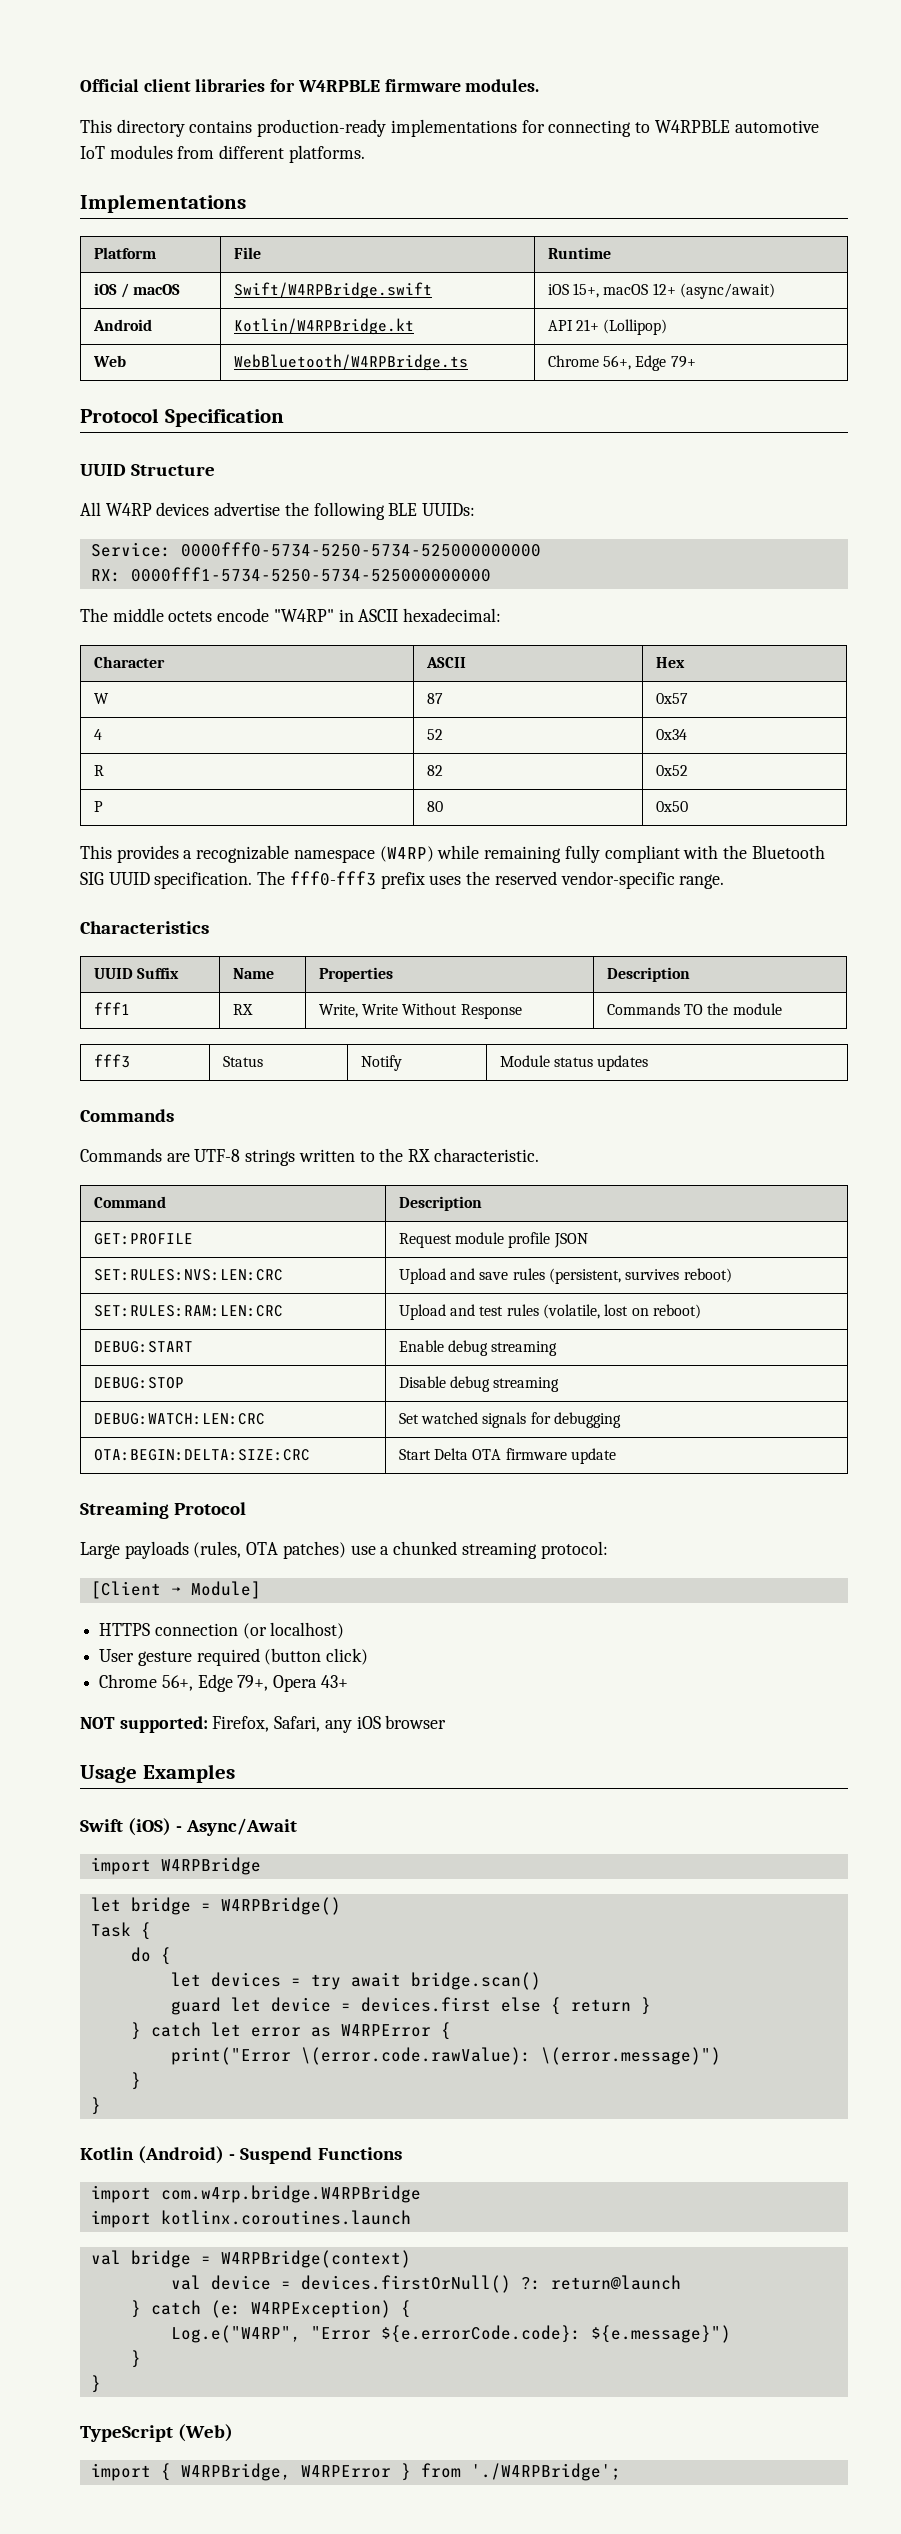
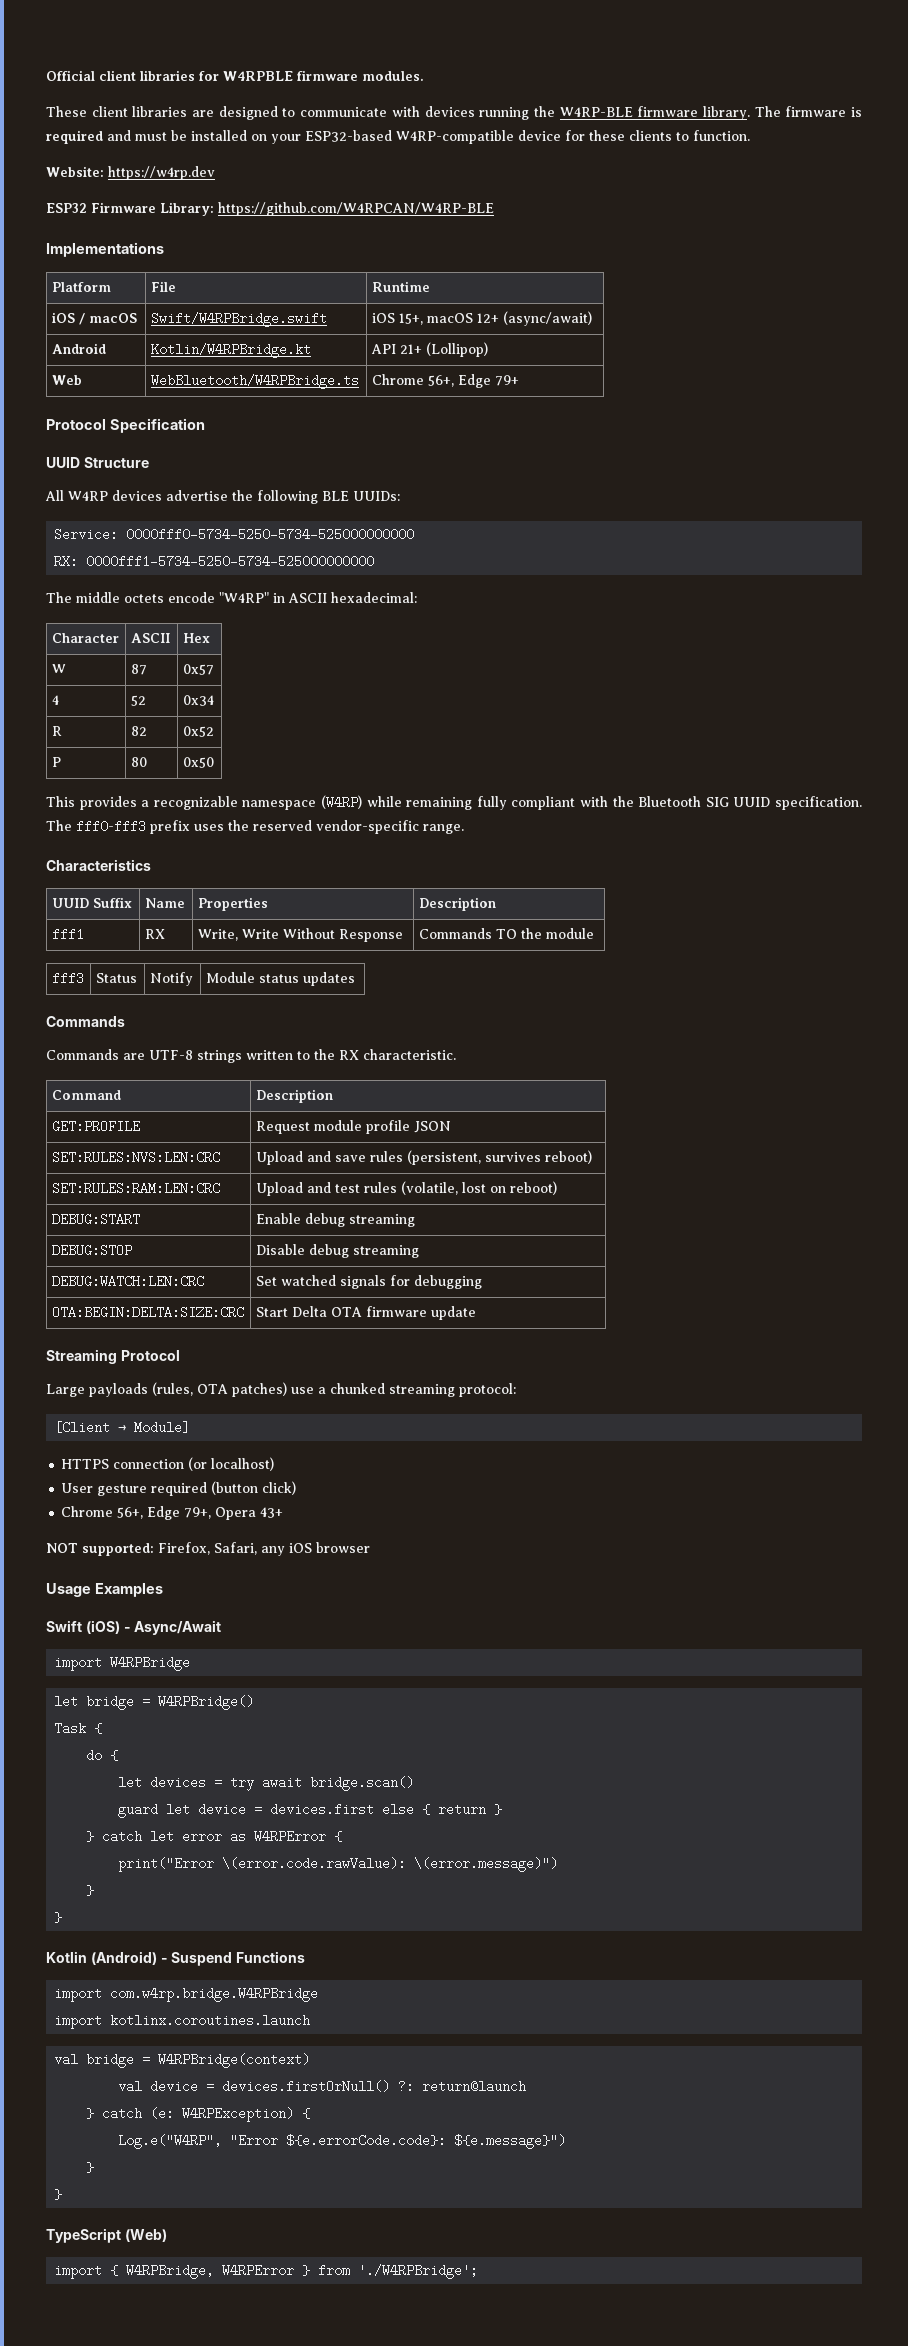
[80,119,819,137] [80,145,365,163] This directory contains production-ready implementations for connecting to W4RPBLE automotive IoT modules from different platforms. -> [46,106,862,120] [46,130,750,144] [46,166,215,180] [46,202,494,216] These client libraries are designed to communicate with devices running the W4RP-BLE firmware library. The firmware is required and must be installed on your ESP32-based W4RP-compatible device for these clients to function. // Website: https://w4rp.dev // ESP32 Firmware Library: https://github.com/W4RPCAN/W4RP-BLE

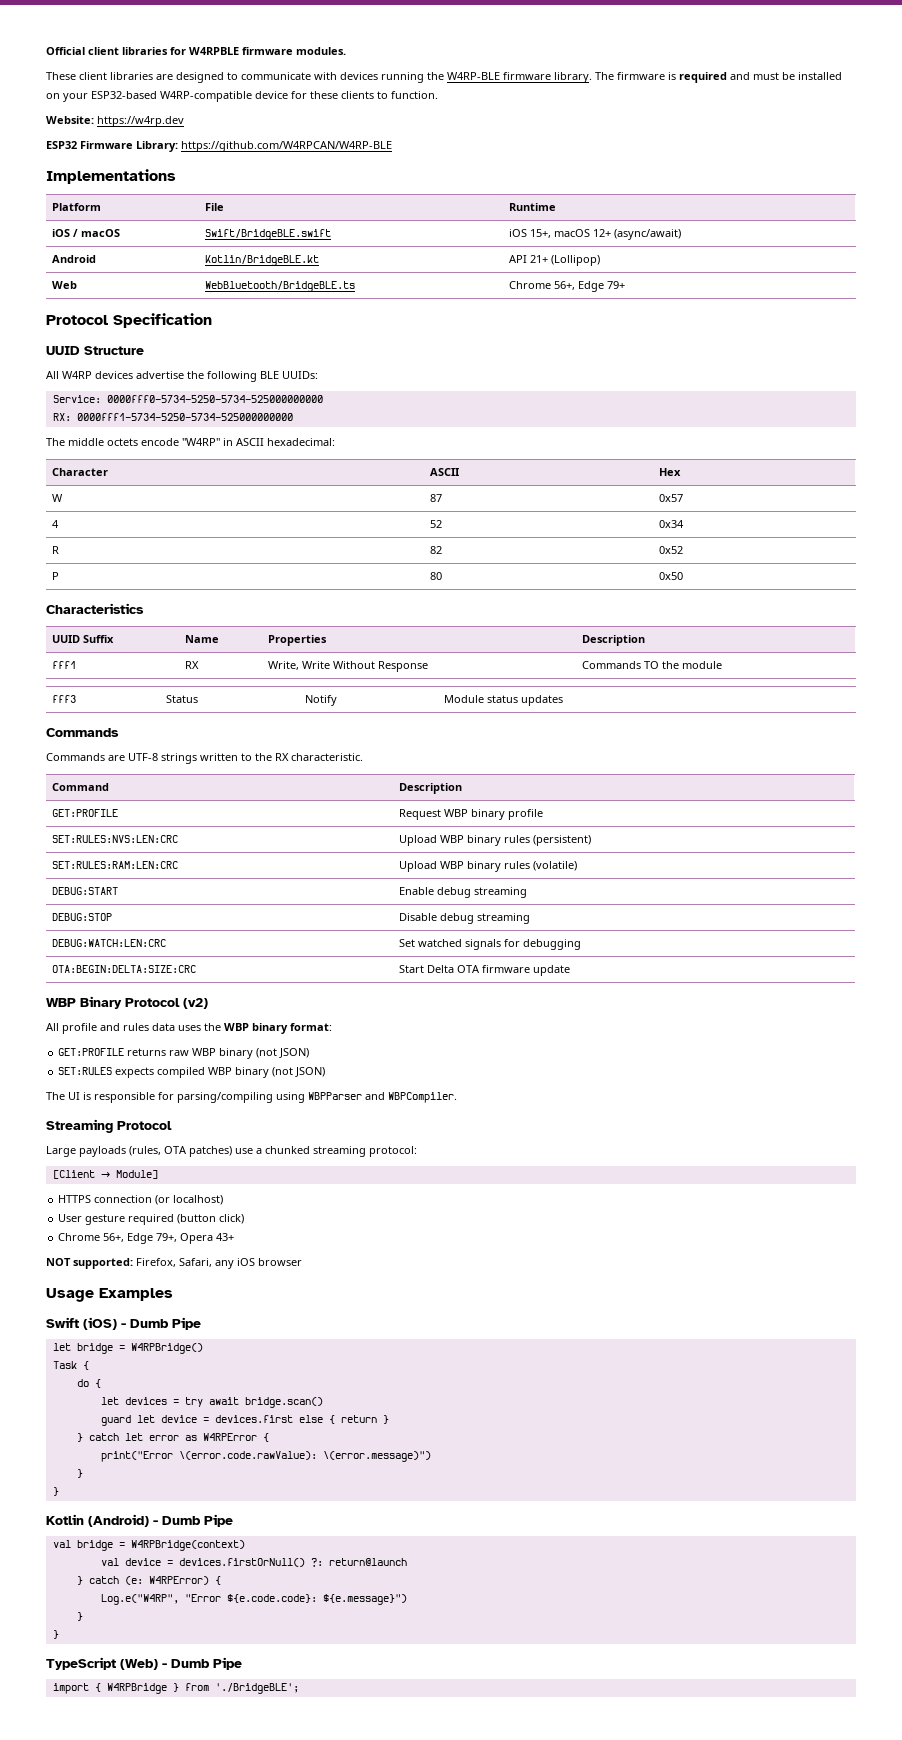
[150,312,327,327] Swift/W4RPBridge.swift -> [204,229,331,240] Swift/BridgeBLE.swift
[150,343,311,358] Kotlin/W4RPBridge.kt -> [204,255,319,266] Kotlin/BridgeBLE.kt
[150,374,359,389] WebBluetooth/W4RPBridge.ts -> [204,281,355,292] WebBluetooth/BridgeBLE.ts
[46,795,863,810] [46,820,464,834] // This provides a recognizable namespace (W4RP) while remaining fully compliant with the Bluetooth SIG UUID specification. The fff0-fff3 prefix uses the reserved vendor-specific range. -> (683, 576) none
[313,1120,451,1134] module profile JSON -> [443,809,543,820] WBP binary profile
[306,1150,592,1165] [51,1182,220,1195] [255,1181,557,1196] and save rules (persistent, survives reboot) // SET:RULES:RAM:LEN:CRC | Upload and test rules (volatile, lost on reboot) -> [439,835,591,846] [51,861,178,869] [398,861,577,872] WBP binary rules (persistent) // SET:RULES:RAM:LEN:CRC | Upload WBP binary rules (volatile)
(476, 1313) none -> [46,996,208,1009] [46,1023,332,1034] [58,1048,310,1059] [58,1067,326,1078] [46,1092,457,1103] // WBP Binary Protocol (v2) // All profile and rules data uses the WBP binary format: // GET:PROFILE returns raw WBP binary (not JSON) // SET:RULES expects compiled WBP binary (not JSON) // The UI is responsible for parsing/compiling using WBPParser and WBPCompiler.
[134,1620,222,1635] [54,1656,191,1671] Async/Await // import W4RPBridge -> [130,1317,201,1330] Dumb Pipe
[171,1951,306,1966] [54,1987,319,2002] [54,2014,311,2029] Suspend Functions // import com.w4rp.bridge.W4RPBridge // import kotlinx.coroutines.launch -> [162,1514,233,1527] Dumb Pipe
[182,2107,295,2122] W4RPException) -> [148,1576,209,1585] W4RPError)
[286,2134,447,2147] ${e.errorCode.code}: -> [226,1594,317,1603] ${e.code.code}:
(167, 2235) none -> [162,1657,242,1670] - Dumb Pipe
[126,2264,295,2279] W4RPBridge, W4RPError -> [106,1683,167,1694] W4RPBridge
[358,2264,479,2279] './W4RPBridge'; -> [214,1683,299,1694] './BridgeBLE';

